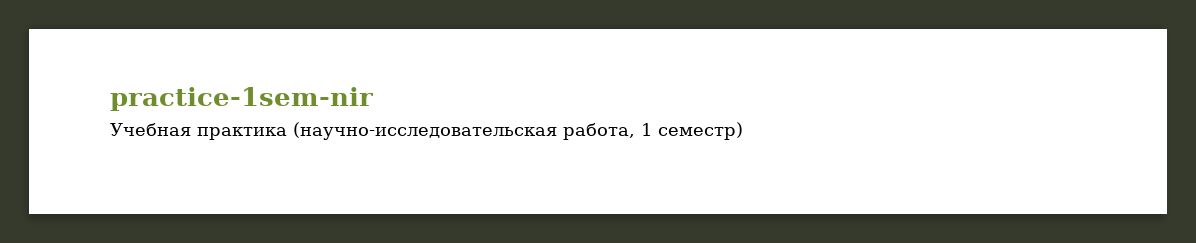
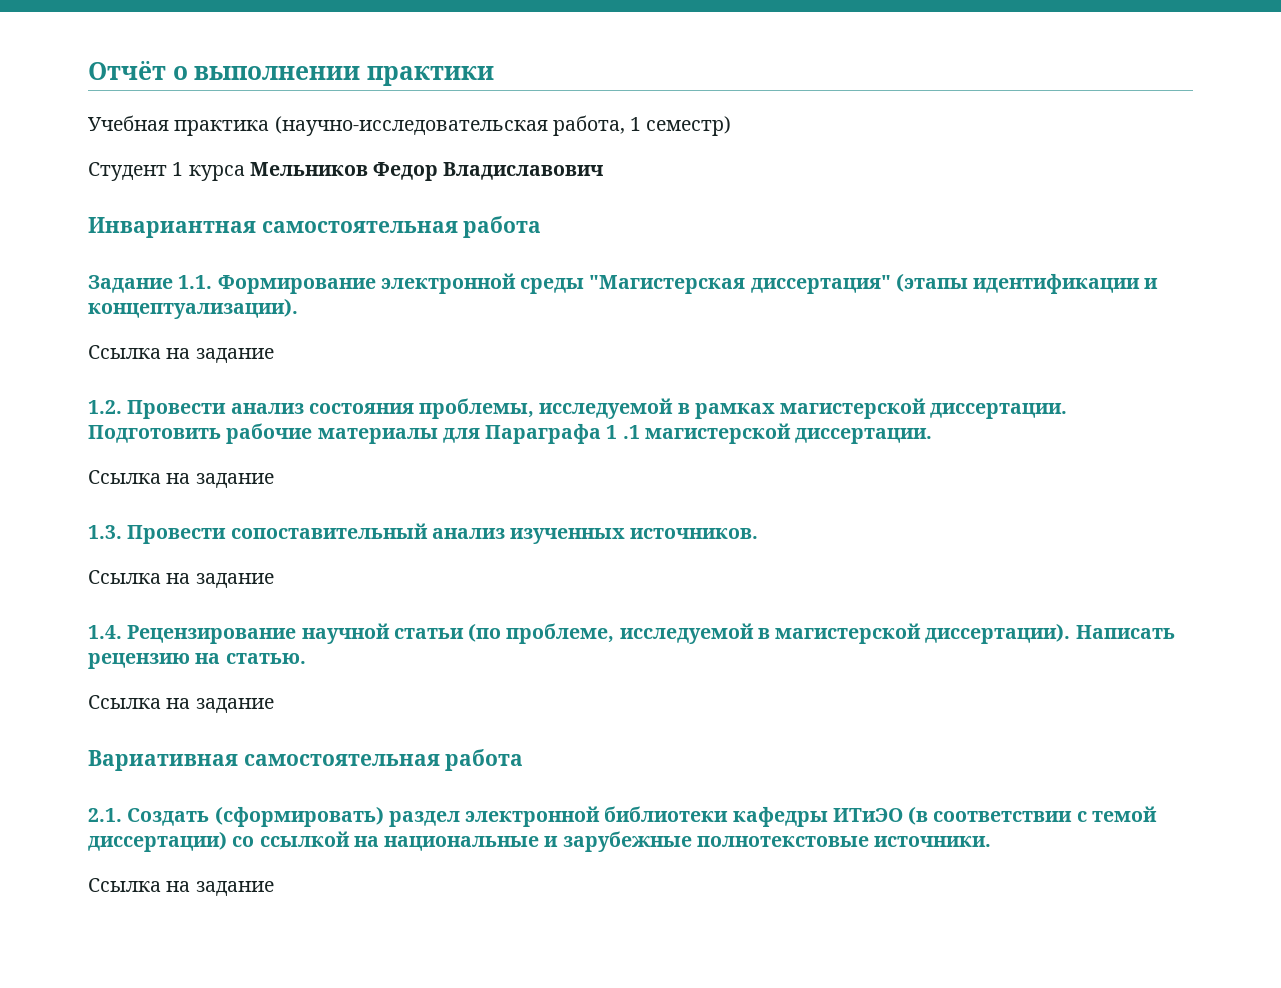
[110,87,373,111] practice-1sem-nir -> [88,61,494,86] Отчёт о выполнении практики
(743, 131) none -> [88,162,604,181] [88,216,542,238] [88,273,1159,294] [88,298,298,319] [88,345,274,363] [88,398,1068,419] [88,423,933,444] [88,470,274,488] [88,523,759,544] [88,570,274,588] [88,623,1175,644] [88,653,306,669] [88,695,274,713] [88,749,524,771] [88,806,1157,827] [88,831,992,852] [88,878,274,896] // Студент 1 курса Мельников Федор Владиславович // Инвариантная самостоятельная работа // Задание 1.1. Формирование электронной среды "Магистерская диссертация" (этапы идентификации и концептуализации). // Ссылка на задание // 1.2. Провести анализ состояния проблемы, исследуемой в рамках магистерской диссертации. Подготовить рабочие материалы для Параграфа 1 .1 магистерской диссертации. // Ссылка на задание // 1.3. Провести сопоставительный анализ изученных источников. // Ссылка на задание // 1.4. Рецензирование научной статьи (по проблеме, исследуемой в магистерской диссертации). Написать рецензию на статью. // Ссылка на задание // Вариативная самостоятельная работа // 2.1. Создать (сформировать) раздел электронной библиотеки кафедры ИТиЭО (в соответствии с темой диссертации) со ссылкой на национальные и зарубежные полнотекстовые источники. // Ссылка на задание

